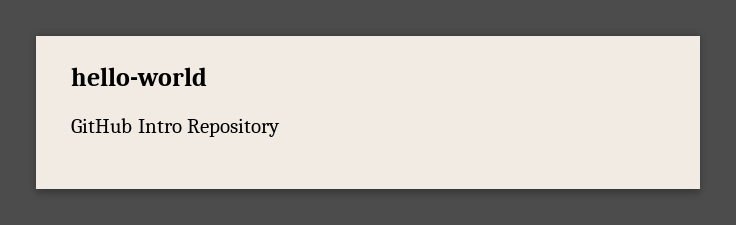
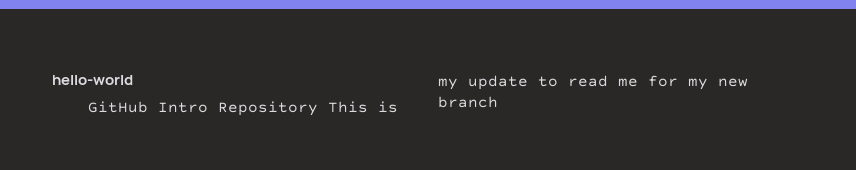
(281, 127) none -> [328,101,399,113] [438,75,748,90] [438,96,498,108] This is my update to read me for my new branch

